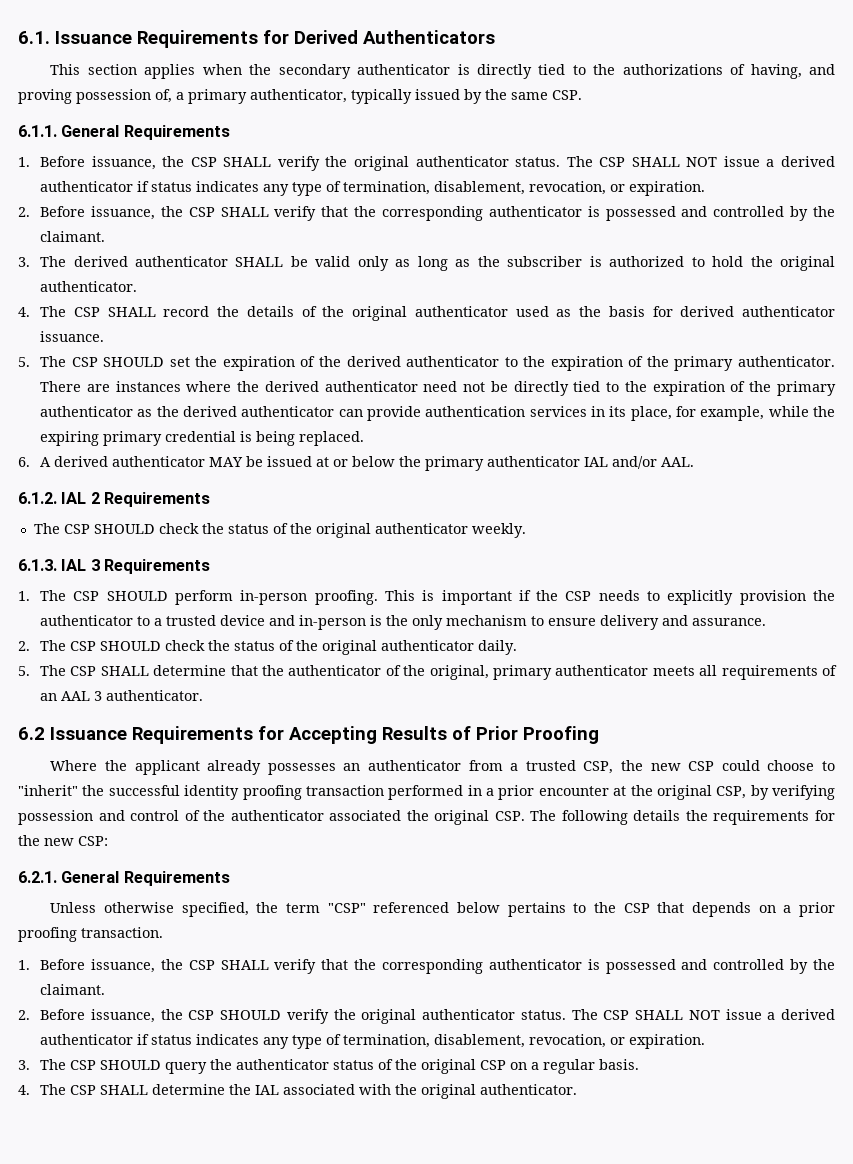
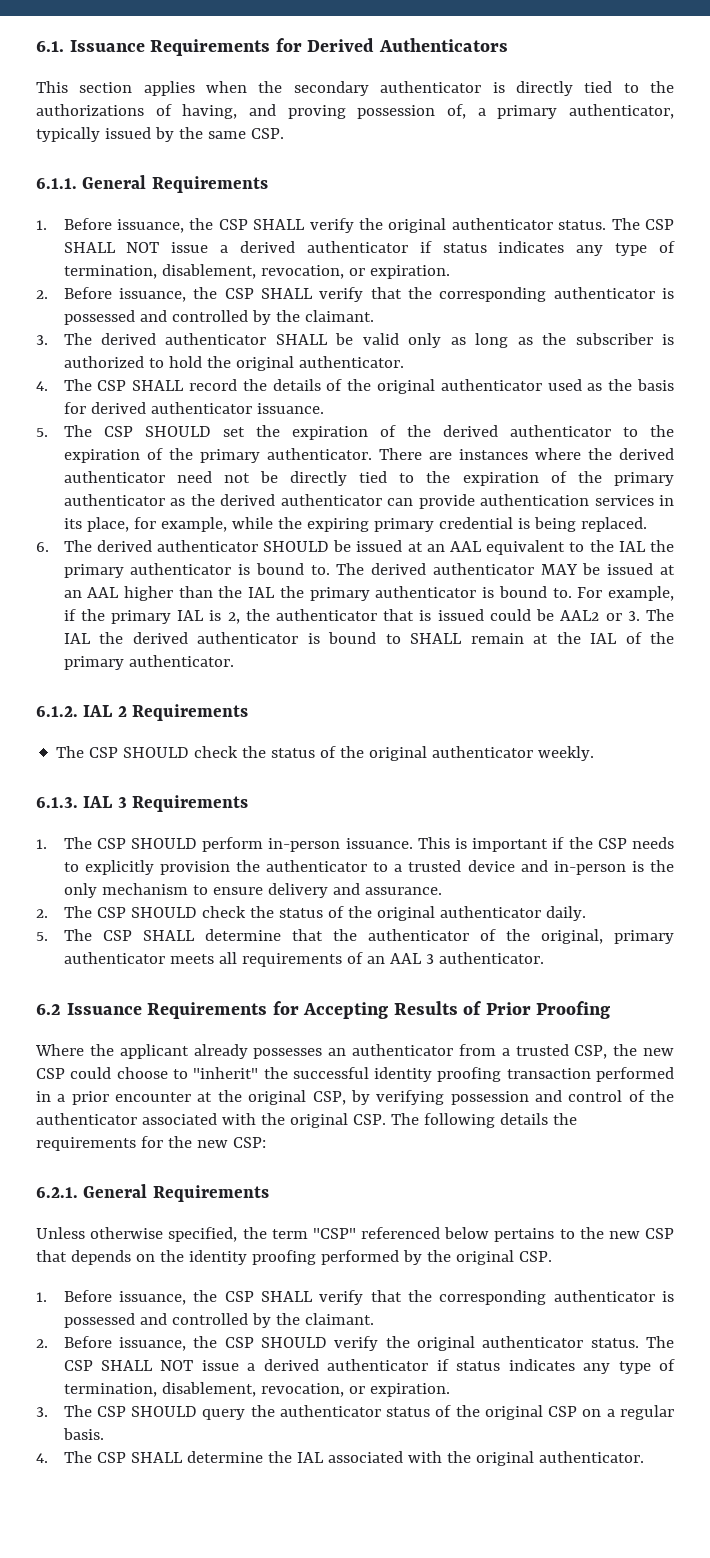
[40,457,52,467] A -> [63,540,674,555] [63,563,365,578] The derived authenticator SHOULD be issued at an AAL equivalent to the IAL the primary authenticator is bound to. The
[333,456,695,471] or below the primary authenticator IAL and/or AAL. -> [63,586,674,601] [63,609,675,624] [63,632,675,644] [63,655,234,670] an AAL higher than the IAL the primary authenticator is bound to. For example, if the primary IAL is 2, the authenticator that is issued could be AAL2 or 3. The IAL the derived authenticator is bound to SHALL remain at the IAL of the primary authenticator.
[314,590,378,605] proofing. -> [345,838,413,849] issuance.
(402, 815) none -> [221,1113,256,1125] with
(617, 907) none -> [608,1231,640,1239] new
[783,902,835,917] [18,927,163,942] a prior proofing transaction. -> [159,1250,552,1265] the identity proofing performed by the original CSP.

